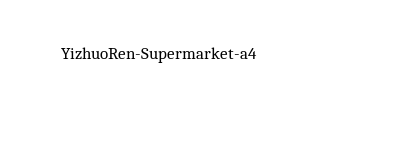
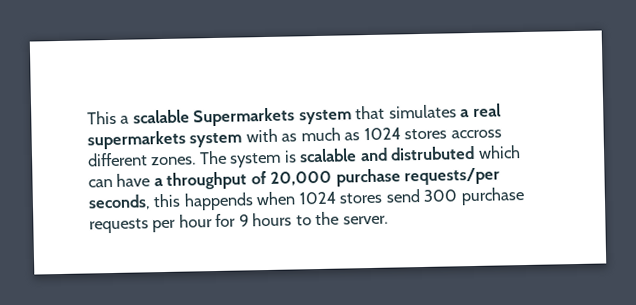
[61,47,257,63] YizhuoRen-Supermarket-a4 -> [87,103,501,127] [87,127,502,150] [87,145,521,168] [88,167,501,190] [88,187,525,211] [89,211,388,234] This a scalable Supermarkets system that simulates a real supermarkets system with as much as 1024 stores accross different zones. The system is scalable and distrubuted which can have a throughput of 20,000 purchase requests/per seconds, this happends when 1024 stores send 300 purchase requests per hour for 9 hours to the server.

